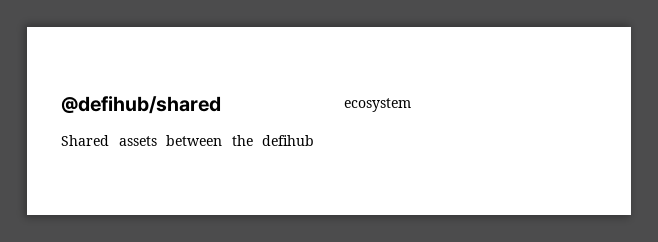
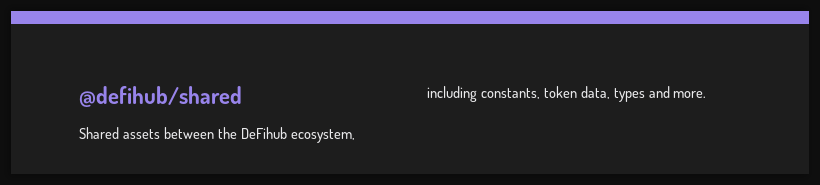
[262,135,314,146] [344,98,411,112] defihub ecosystem -> [240,127,355,143] [427,86,707,102] DeFihub ecosystem, including constants, token data, types and more.

